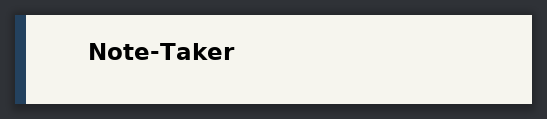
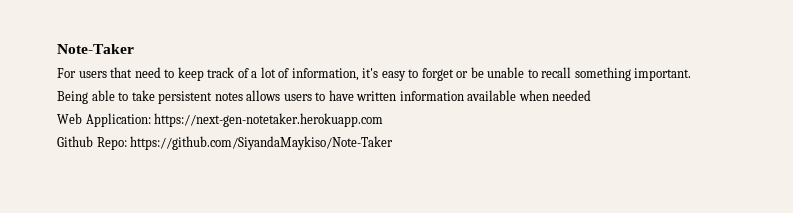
(235, 51) none -> [57,67,692,81] [57,90,592,104] [57,113,384,127] [57,136,394,150] // For users that need to keep track of a lot of information, it's easy to forget or be unable to recall something important. // Being able to take persistent notes allows users to have written information available when needed // Web Application: https://next-gen-notetaker.herokuapp.com // Github Repo: https://github.com/SiyandaMaykiso/Note-Taker

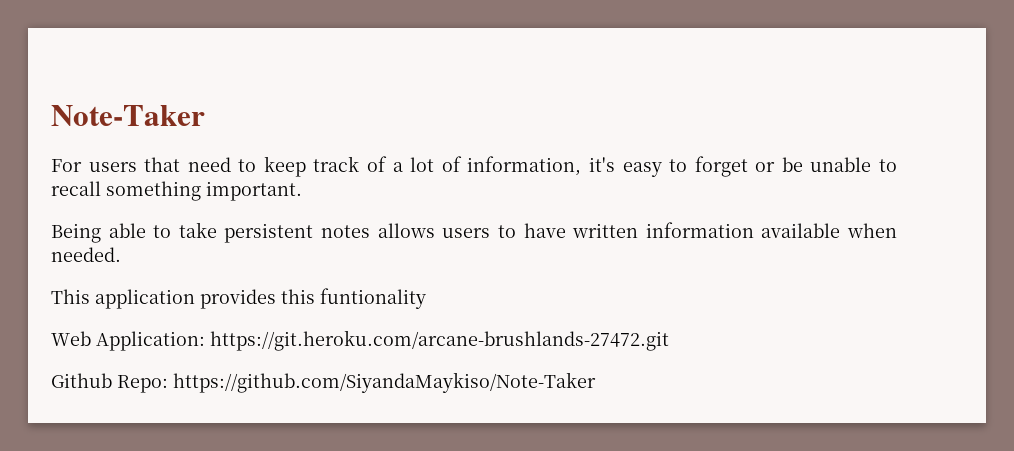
[552,90,592,101] needed -> [51,247,121,262] [51,288,426,309] needed. // This application provides this funtionality
[154,113,384,127] https://next-gen-notetaker.herokuapp.com -> [210,330,669,351] https://git.heroku.com/arcane-brushlands-27472.git

